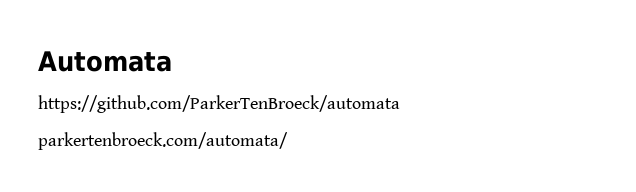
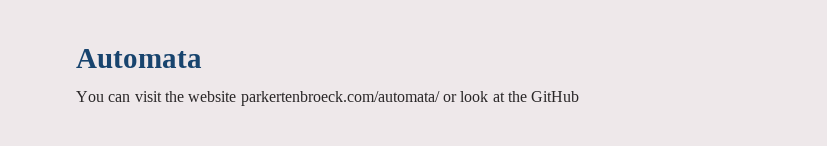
[38,95,400,113] [38,132,288,150] https://github.com/ParkerTenBroeck/automata // parkertenbroeck.com/automata/ -> [76,91,580,106] You can visit the website parkertenbroeck.com/automata/ or look at the GitHub

